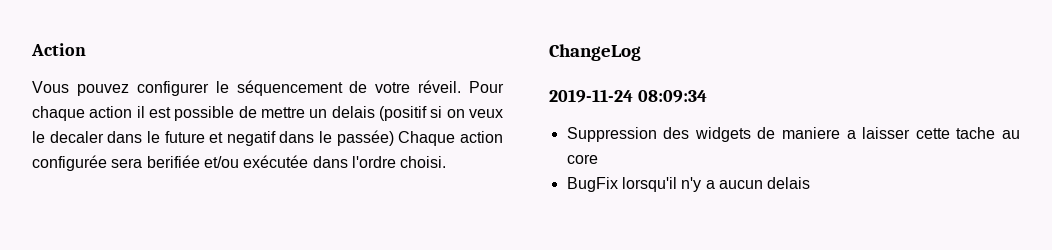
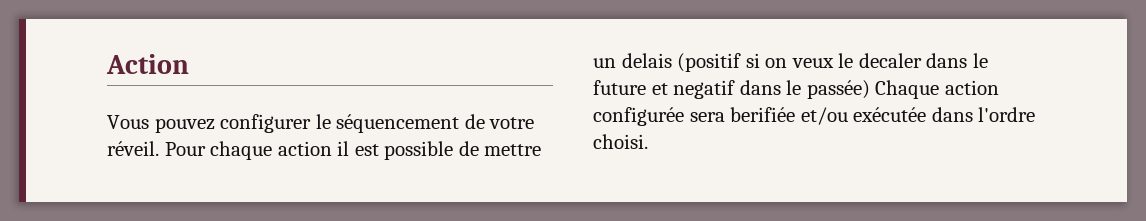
[549,44,641,61] [549,89,707,103] [566,127,1021,142] [566,154,598,164] [566,177,811,192] // ChangeLog // 2019-11-24 08:09:34 // Suppression des widgets de maniere a laisser cette tache au core // BugFix lorsqu'il n'y a aucun delais -> (648, 141) none

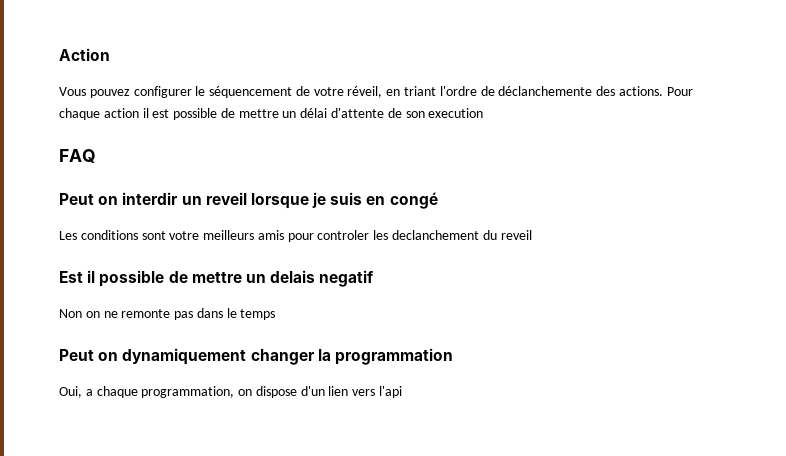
[107,141,159,156] réveil. -> [347,86,663,98] réveil, en triant l'ordre de déclanchemente des actions.
[621,53,988,72] [593,80,999,99] [593,107,1036,126] [593,134,648,149] delais (positif si on veux le decaler dans le future et negatif dans le passée) Chaque action configurée sera berifiée et/ou exécutée dans l'ordre choisi. -> [300,108,484,118] [59,149,96,163] [59,192,438,209] [59,230,532,242] [59,270,375,287] [59,308,276,320] [59,348,453,365] [59,386,403,398] délai d'attente de son execution // FAQ // Peut on interdir un reveil lorsque je suis en congé // Les conditions sont votre meilleurs amis pour controler les declanchement du reveil // Est il possible de mettre un delais negatif // Non on ne remonte pas dans le temps // Peut on dynamiquement changer la programmation // Oui, a chaque programmation, on dispose d'un lien vers l'api

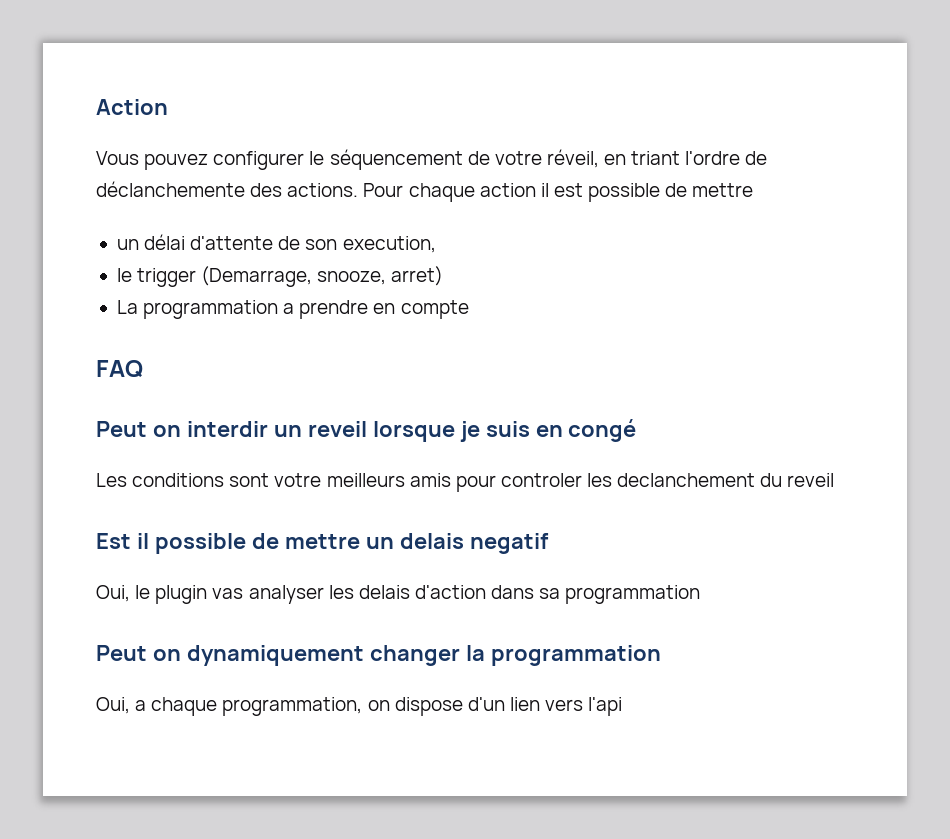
(279, 113) none -> (754, 190) //
[428,108,484,118] execution -> [342,236,436,253] [116,266,444,287] [116,300,469,319] execution, // le trigger (Demarrage, snooze, arret) // La programmation a prendre en compte
[59,308,276,320] Non on ne remonte pas dans le temps -> [96,585,701,604] Oui, le plugin vas analyser les delais d'action dans sa programmation

